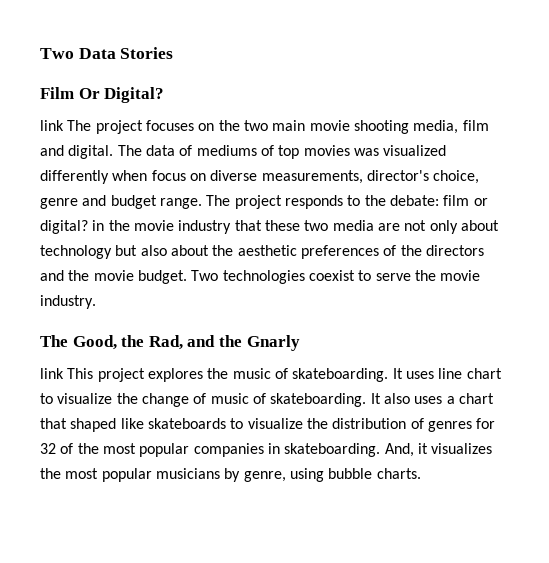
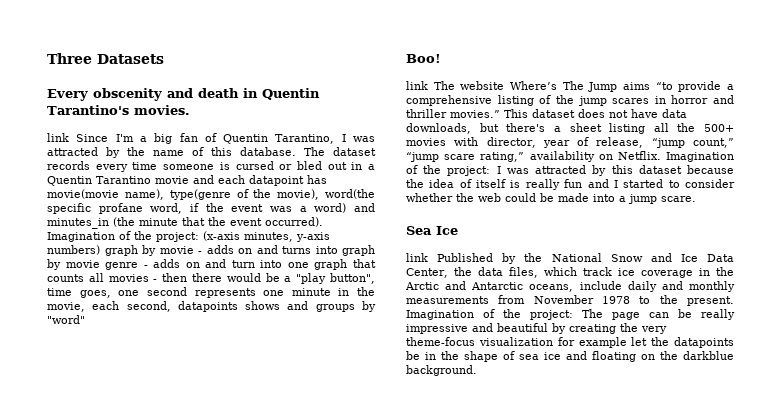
[40,47,174,59] [40,87,165,103] [40,120,489,134] [40,145,447,159] [40,170,480,184] [40,195,488,209] [40,220,499,234] [40,245,484,259] [40,270,481,284] [40,295,96,309] [40,335,300,351] [40,368,502,382] [40,393,494,407] [40,418,496,432] [40,443,493,457] [40,468,421,482] Two Data Stories // Film Or Digital? // link The project focuses on the two main movie shooting media, film and digital. The data of mediums of top movies was visualized differently when focus on diverse measurements, director's choice, genre and budget range. The project responds to the debate: film or digital? in the movie industry that these two media are not only about technology but also about the aesthetic preferences of the directors and the movie budget. Two technologies coexist to serve the movie industry. // The Good, the Rad, and the Gnarly // link This project explores the music of skateboarding. It uses line chart to visualize the change of music of skateboarding. It also uses a chart that shaped like skateboards to visualize the distribution of genres for 32 of the most popular companies in skateboarding. And, it visualizes the most popular musicians by genre, using bubble charts. -> [47,53,164,64] [47,88,320,101] [47,105,190,115] [47,133,376,144] [47,147,376,158] [47,161,375,172] [47,175,327,186] [47,189,375,200] [47,203,375,214] [47,217,323,229] [47,231,330,242] [47,245,375,256] [47,259,376,270] [47,273,376,284] [47,287,375,298] [47,301,376,312] [47,315,85,324] [406,54,441,63] [406,81,734,92] [406,95,734,106] [406,109,687,118] [406,123,734,134] [406,137,734,148] [406,151,734,162] [406,165,734,176] [406,179,735,190] [406,193,696,204] [406,226,458,235] [406,253,734,264] [406,267,734,278] [405,281,735,292] [406,295,734,306] [406,309,735,320] [406,323,667,334] [406,337,734,348] [406,351,734,362] [406,365,477,376] Three Datasets // Every obscenity and death in Quentin Tarantino's movies. // link Since I'm a big fan of Quentin Tarantino, I was attracted by the name of this database. The dataset records every time someone is cursed or bled out in a Quentin Tarantino movie and each datapoint has movie(movie name), type(genre of the movie), word(the specific profane word, if the event was a word) and minutes_in (the minute that the event occurred). Imagination of the project: (x-axis minutes, y-axis numbers) graph by movie - adds on and turns into graph by movie genre - adds on and turn into one graph that counts all movies - then there would be a "play button", time goes, one second represents one minute in the movie, each second, datapoints shows and groups by "word" // Boo! // link The website Where’s The Jump aims “to provide a comprehensive listing of the jump scares in horror and thriller movies.” This dataset does not have data downloads, but there's a sheet listing all the 500+ movies with director, year of release, “jump count,” “jump scare rating,” availability on Netflix. Imagination of the project: I was attracted by this dataset because the idea of itself is really fun and I started to consider whether the web could be made into a jump scare. // Sea Ice // link Published by the National Snow and Ice Data Center, the data files, which track ice coverage in the Arctic and Antarctic oceans, include daily and monthly measurements from November 1978 to the present. Imagination of the project: The page can be really impressive and beautiful by creating the very theme-focus visualization for example let the datapoints be in the shape of sea ice and floating on the darkblue background.

